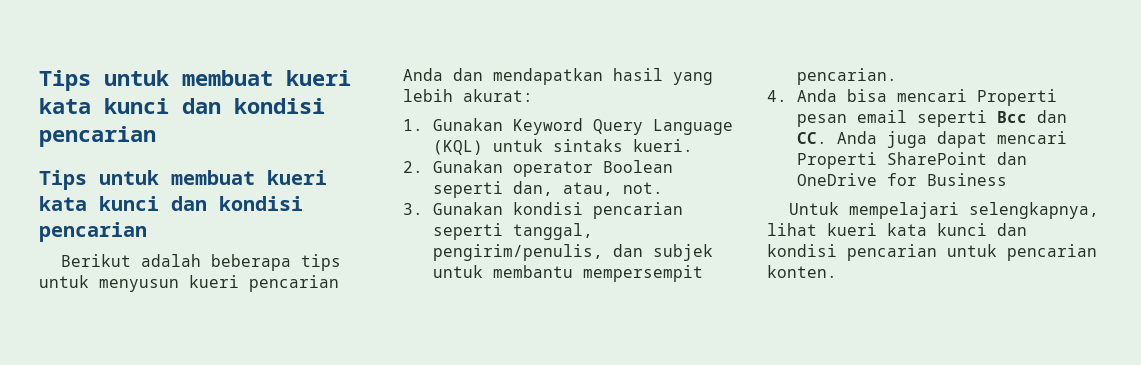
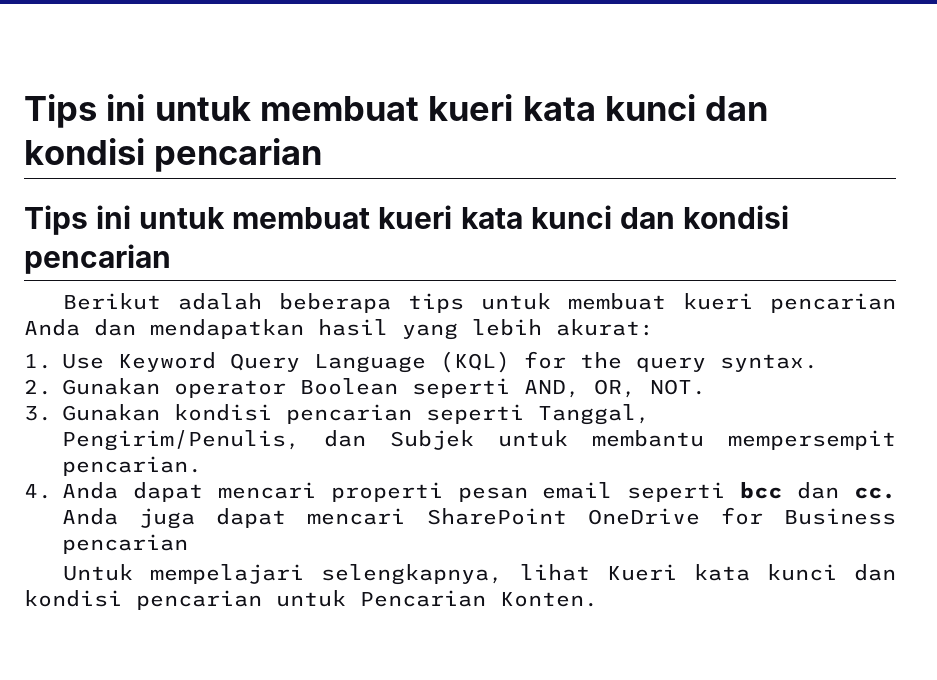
[39,70,91,91] Tips -> [24,94,146,128] Tips ini
(87, 180) none -> [96,205,132,229] ini
[99,279,179,292] menyusun -> [568,293,667,310] membuat
[432,118,503,131] Gunakan -> [62,354,104,369] Use
[492,139,693,152] untuk sintaks kueri. -> [524,351,818,372] for the query syntax.
[512,181,663,196] dan, atau, not. -> [524,379,706,398] AND, OR, NOT.
[512,223,593,240] [432,244,713,261] tanggal, pengirim/penulis, dan subjek -> [538,404,650,425] [62,430,474,451] Tanggal, Pengirim/Penulis, dan Subjek
[846,89,1057,106] [796,110,1067,127] [796,132,827,144] bisa mencari Properti pesan email seperti Bcc dan CC. -> [132,482,897,502] dapat mencari properti pesan email seperti bcc dan cc.
[796,152,1027,169] Properti SharePoint dan -> [426,508,567,525] SharePoint
(1007, 179) none -> [62,534,188,554] pencarian
[827,223,877,236] kueri -> [607,564,678,581] Kueri
[1007,244,1097,261] [767,265,837,278] pencarian konten. -> [360,590,598,607] Pencarian Konten.

